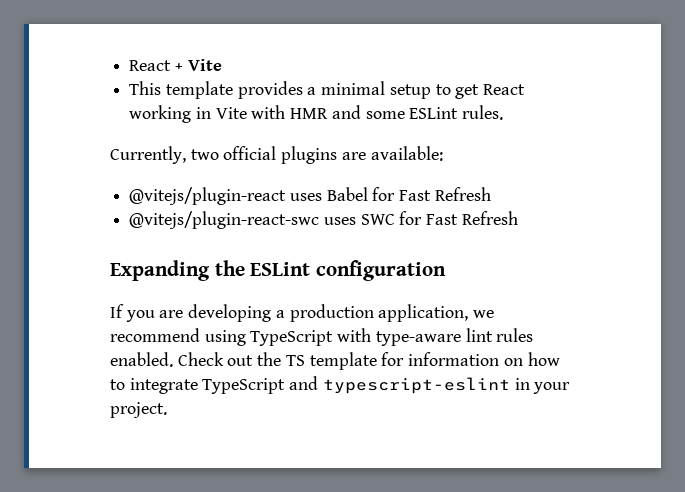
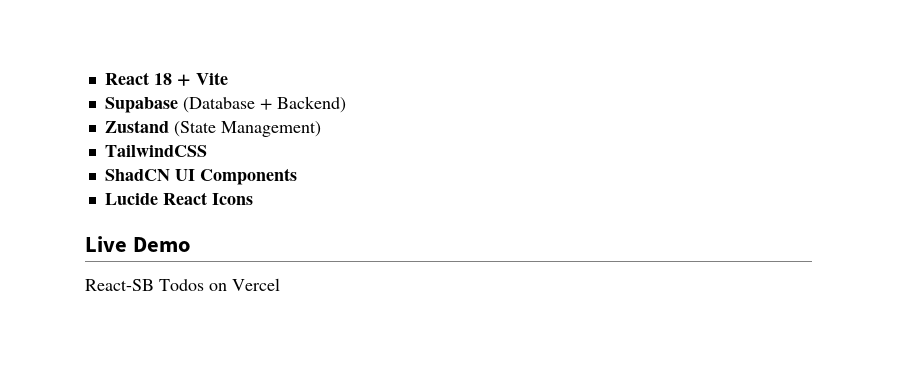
[129,60,172,71] React -> [104,72,172,85] React 18
[129,81,526,99] [129,105,504,123] [110,146,443,164] [129,187,491,205] [129,211,518,229] [110,260,446,281] [110,304,495,322] [110,328,534,346] [110,352,560,370] [110,376,571,394] [110,402,167,418] This template provides a minimal setup to get React working in Vite with HMR and some ESLint rules. // Currently, two official plugins are available: // @vitejs/plugin-react uses Babel for Fast Refresh // @vitejs/plugin-react-swc uses SWC for Fast Refresh // Expanding the ESLint configuration // If you are developing a production application, we recommend using TypeScript with type-aware lint rules enabled. Check out the TS template for information on how to integrate TypeScript and typescript-eslint in your project. -> [104,96,346,113] [104,120,321,137] [104,145,207,157] [104,168,297,185] [104,192,253,205] [85,236,191,252] [85,278,280,291] Supabase (Database + Backend) // Zustand (State Management) // TailwindCSS // ShadCN UI Components // Lucide React Icons // Live Demo // React-SB Todos on Vercel

